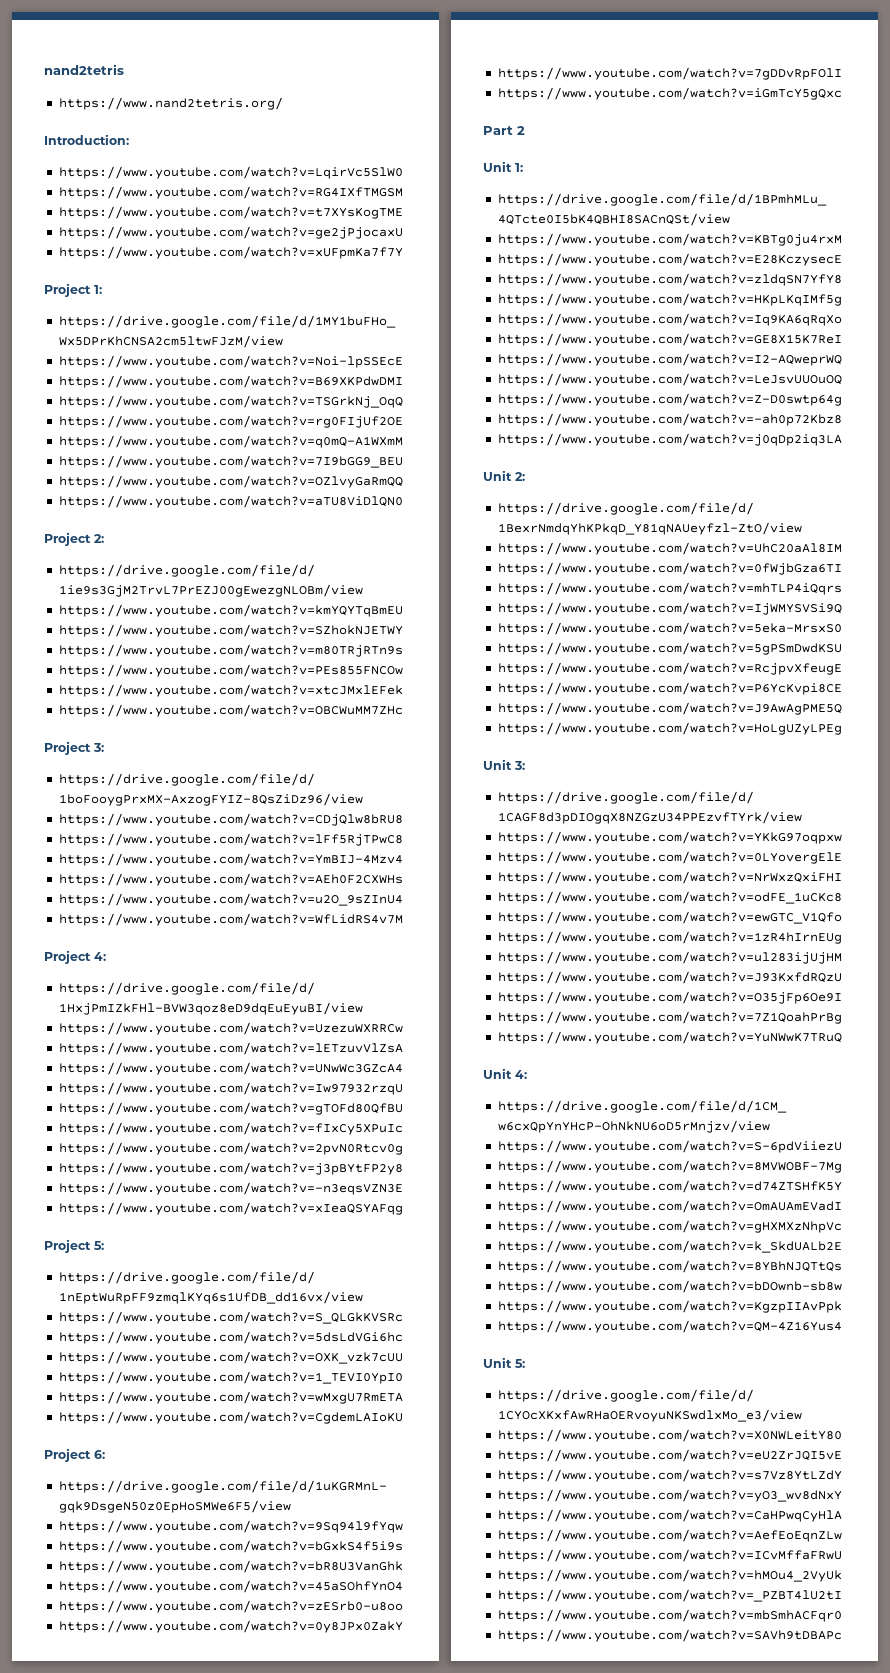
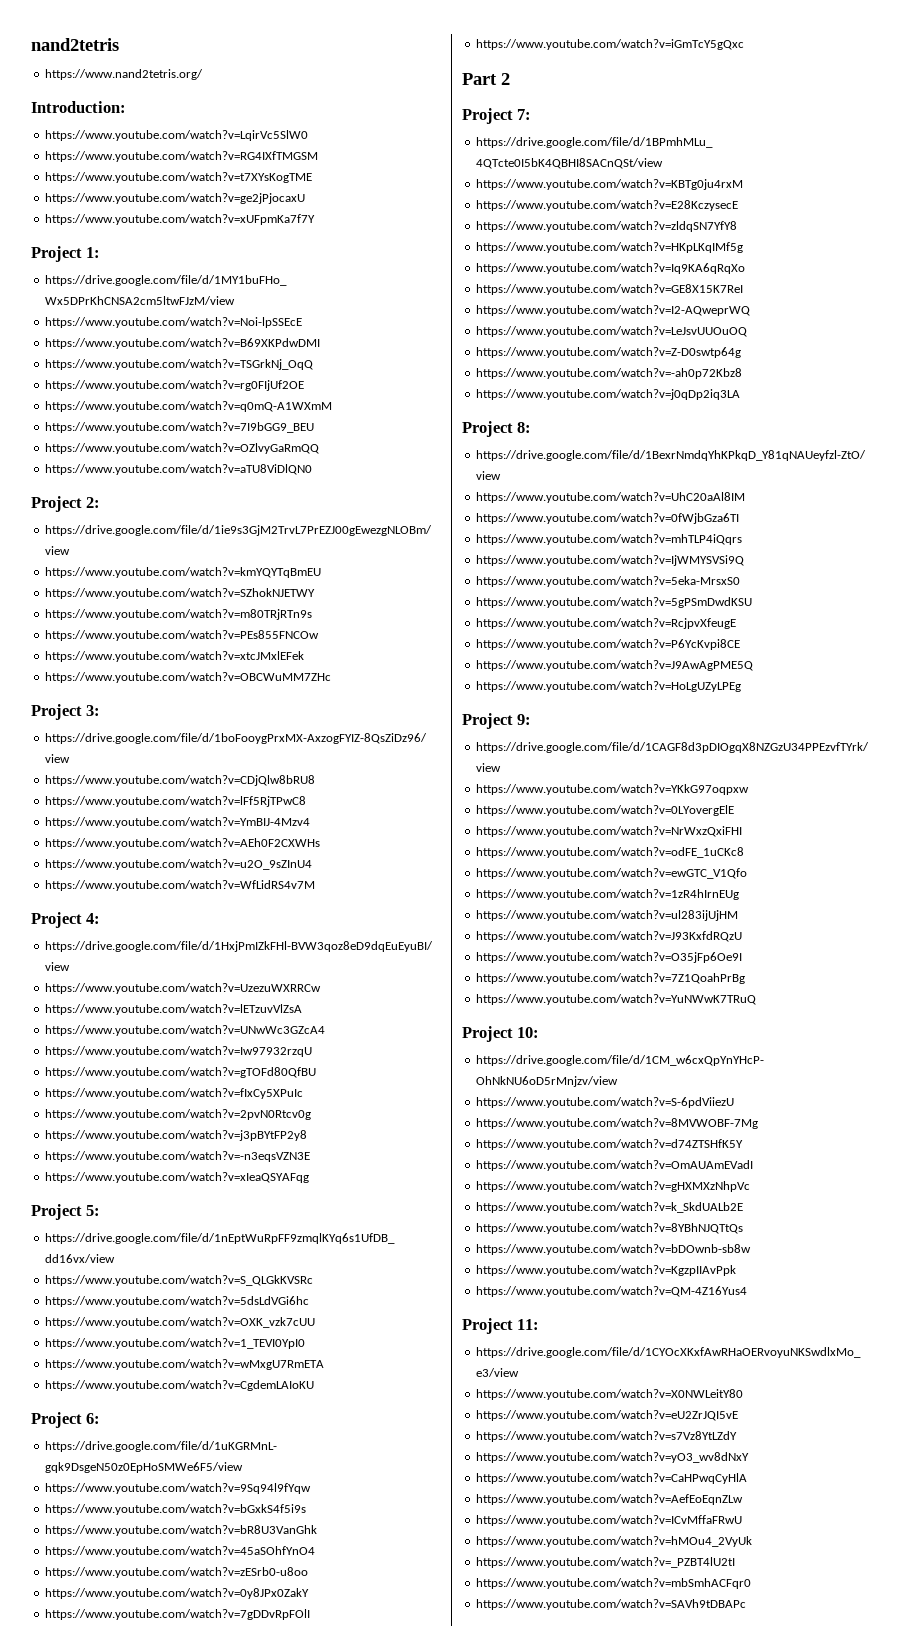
[483,161,523,172] Unit 1: -> [462,108,532,124] Project 7:
[483,470,525,481] Unit 2: -> [462,421,532,437] Project 8:
[483,759,525,770] Unit 3: -> [462,713,532,729] Project 9:
[483,1068,527,1079] Unit 4: -> [462,1026,540,1042] Project 10:
[483,1357,525,1368] Unit 5: -> [462,1318,540,1334] Project 11:

